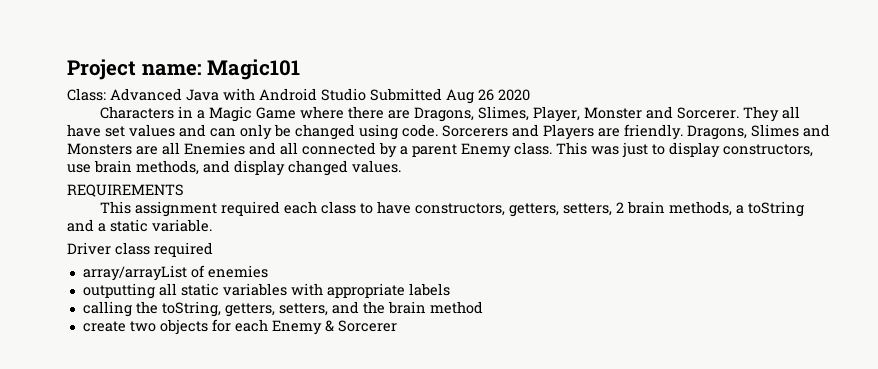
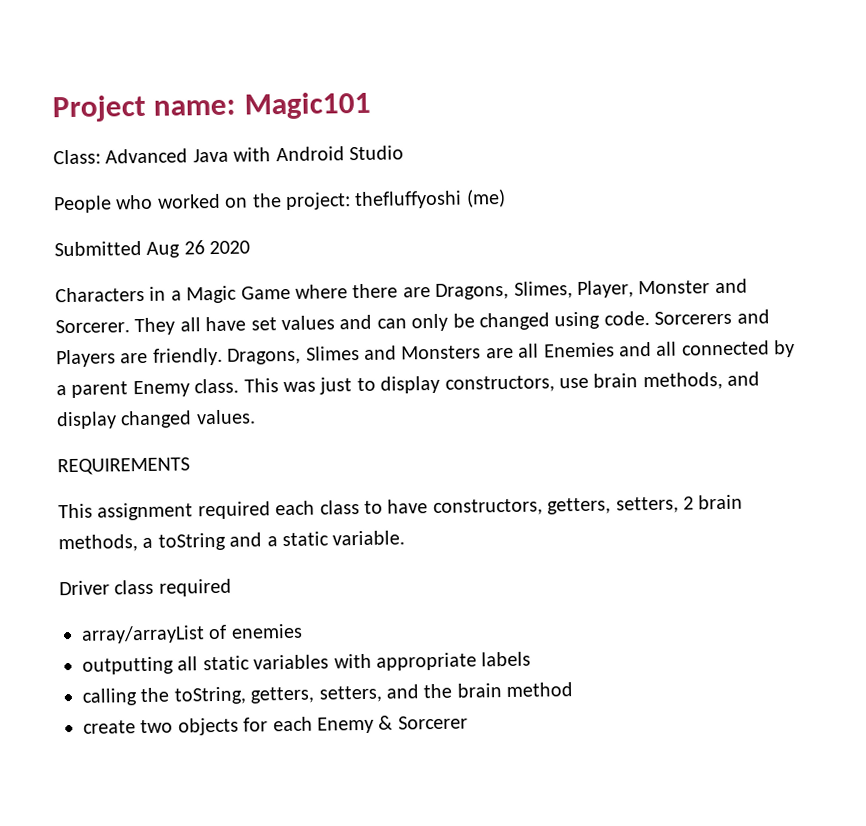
(366, 94) none -> [53,188,506,214] // People who worked on the project: thefluffyoshi (me) //

